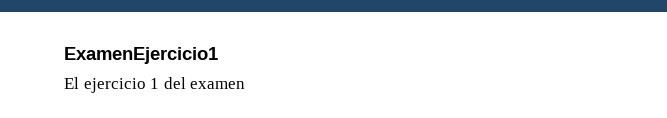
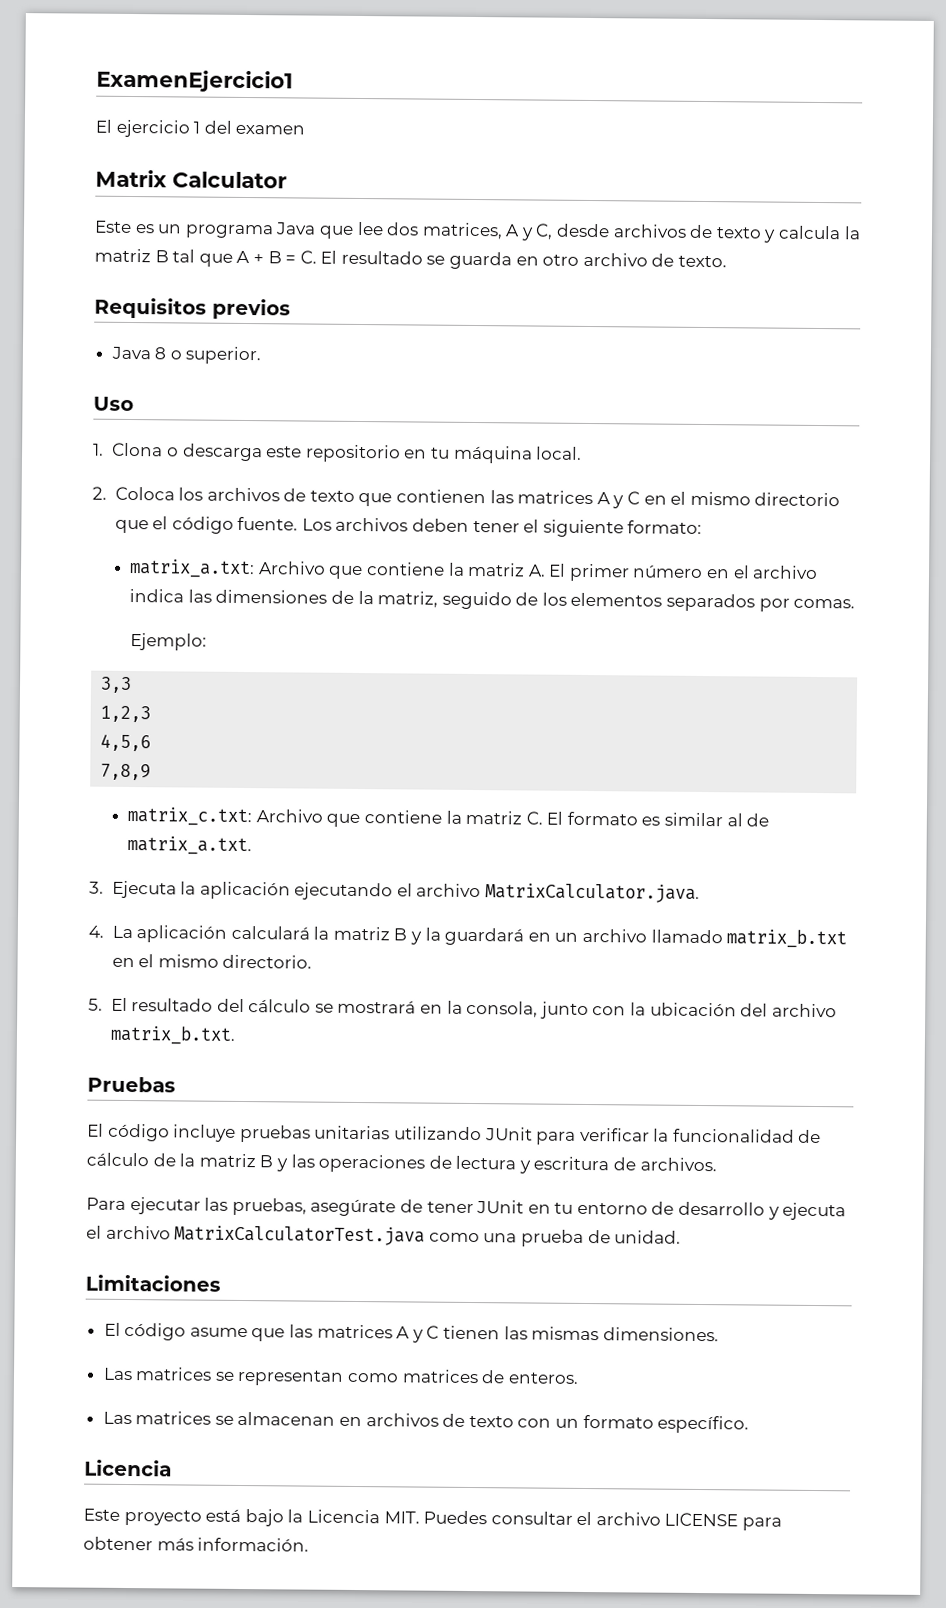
(246, 85) none -> [95,169,287,189] [94,220,861,243] [94,248,728,270] [94,297,291,320] [110,346,262,365] [93,396,134,412] [93,442,583,464] [92,486,841,509] [114,516,703,538] [129,558,819,582] [129,588,856,612] [129,632,207,651] [100,676,133,694] [100,705,152,723] [100,733,152,752] [100,763,152,781] [127,806,770,828] [127,835,253,856] [89,880,701,903] [88,925,848,949] [111,954,313,969] [88,997,837,1020] [109,1025,236,1045] [87,1076,176,1093] [87,1123,822,1145] [86,1152,717,1174] [86,1197,847,1221] [86,1225,682,1247] [85,1274,221,1292] [103,1322,719,1343] [102,1367,579,1386] [102,1411,750,1434] [84,1459,172,1477] [83,1508,783,1531] [83,1536,310,1552] // Matrix Calculator // Este es un programa Java que lee dos matrices, A y C, desde archivos de texto y calcula la matriz B tal que A + B = C. El resultado se guarda en otro archivo de texto. // Requisitos previos // Java 8 o superior. // Uso // 1. Clona o descarga este repositorio en tu máquina local. // 2. Coloca los archivos de texto que contienen las matrices A y C en el mismo directorio que el código fuente. Los archivos deben tener el siguiente formato: // matrix_a.txt: Archivo que contiene la matriz A. El primer número en el archivo indica las dimensiones de la matriz, seguido de los elementos separados por comas. // Ejemplo: // 3,3 // 1,2,3 // 4,5,6 // 7,8,9 // matrix_c.txt: Archivo que contiene la matriz C. El formato es similar al de matrix_a.txt. // 3. Ejecuta la aplicación ejecutando el archivo MatrixCalculator.java. // 4. La aplicación calculará la matriz B y la guardará en un archivo llamado matrix_b.txt en el mismo directorio. // 5. El resultado del cálculo se mostrará en la consola, junto con la ubicación del archivo matrix_b.txt. // Pruebas // El código incluye pruebas unitarias utilizando JUnit para verificar la funcionalidad de cálculo de la matriz B y las operaciones de lectura y escritura de archivos. // Para ejecutar las pruebas, asegúrate de tener JUnit en tu entorno de desarrollo y ejecuta el archivo MatrixCalculatorTest.java como una prueba de unidad. // Limitaciones // El código asume que las matrices A y C tienen las mismas dimensiones. // Las matrices se representan como matrices de enteros. // Las matrices se almacenan en archivos de texto con un formato específico. // Licencia // Este proyecto está bajo la Licencia MIT. Puedes consultar el archivo LICENSE para obtener más información.

